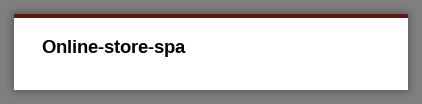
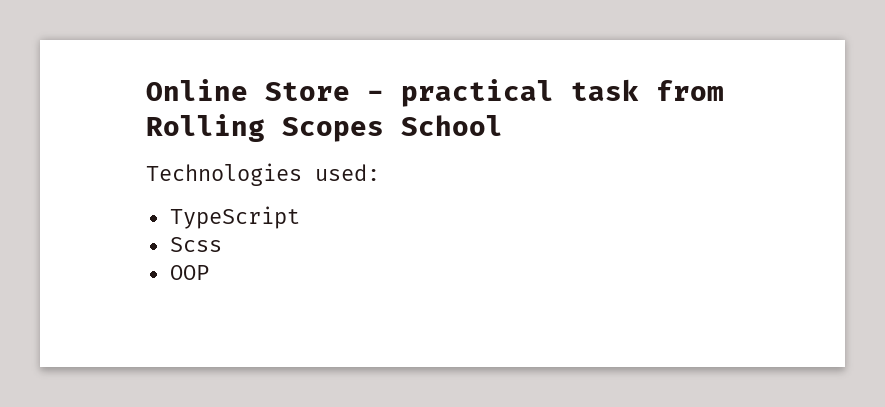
[42,40,186,57] Online-store-spa -> [146,79,724,107] [146,114,503,142] [146,163,380,186] [169,206,300,229] [169,237,222,252] [169,265,209,280] Online Store - practical task from Rolling Scopes School // Technologies used: // TypeScript // Scss // OOP

